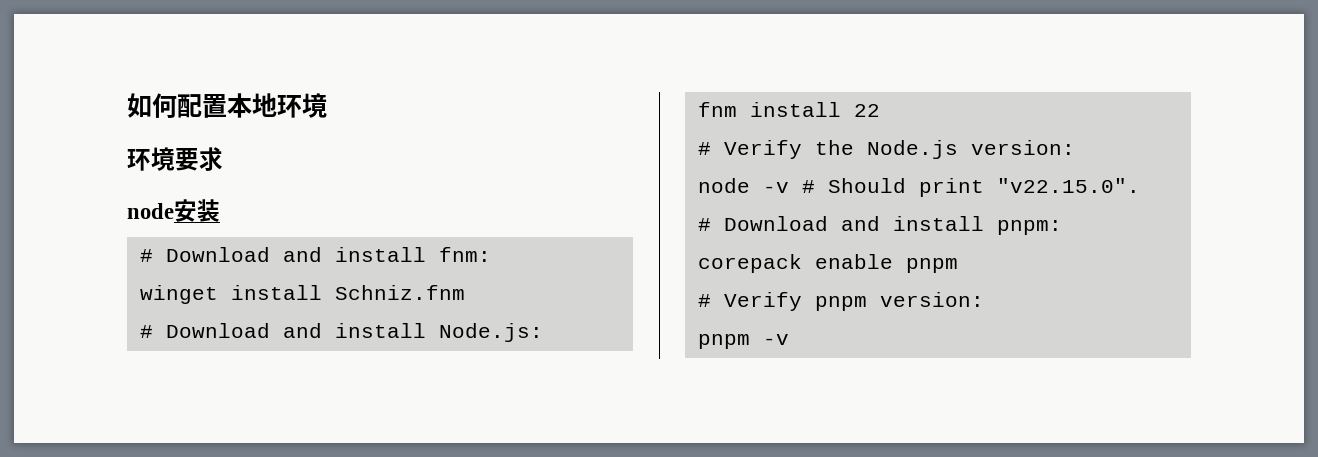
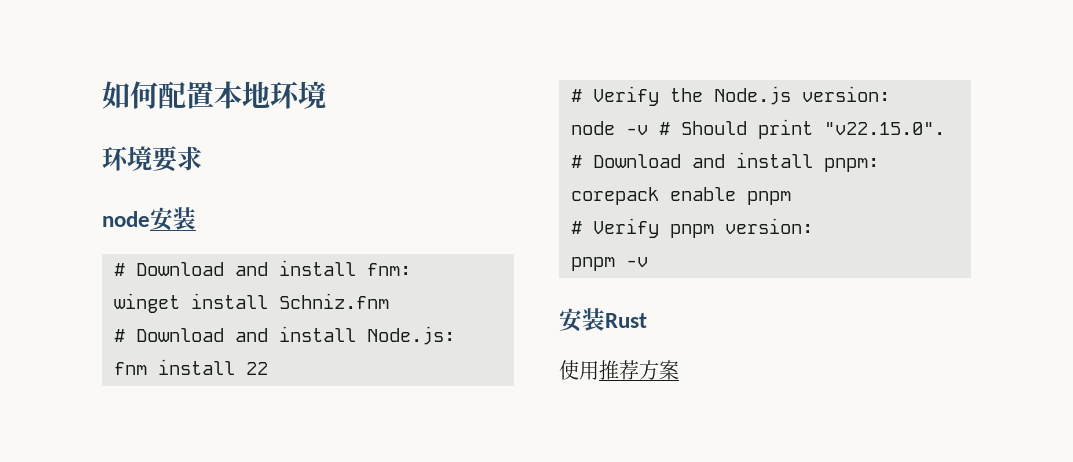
(789, 339) none -> [559,308,647,332] [559,360,679,380] // 安装Rust // 使用推荐方案

